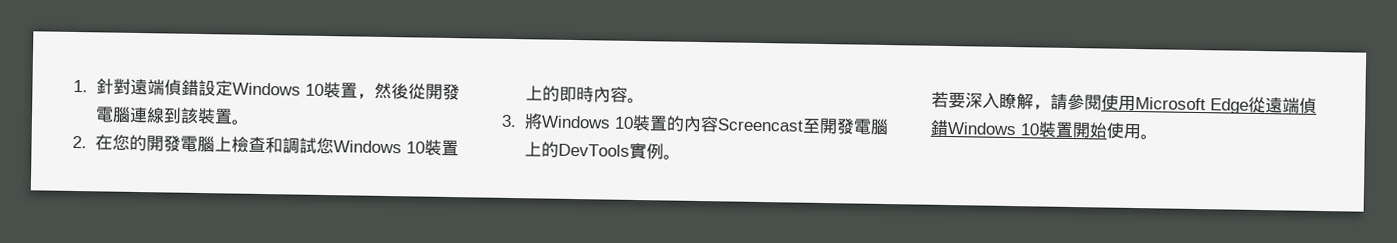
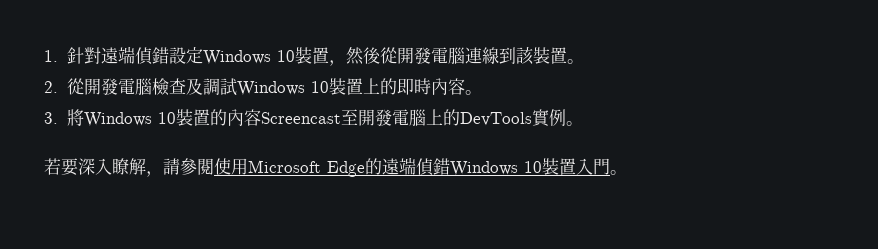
[94,134,334,155] 在您的開發電腦上檢查和調試您 -> [67,78,238,96] 從開發電腦檢查及調試
[1248,96,1266,114] 從 -> [365,158,382,175] 的
[1072,122,1142,140] 開始使用 -> [576,158,610,175] 入門

